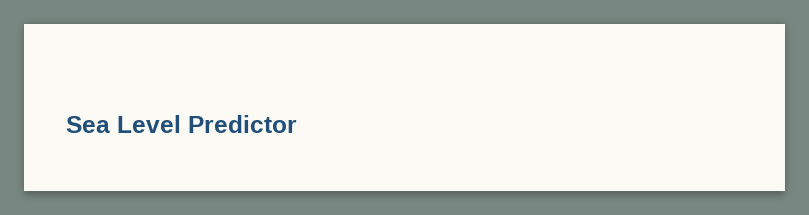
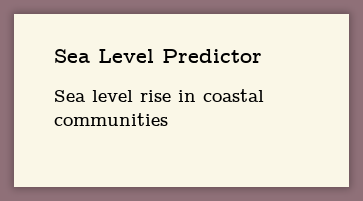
(297, 124) none -> [54,89,264,102] [54,113,168,126] // Sea level rise in coastal communities

